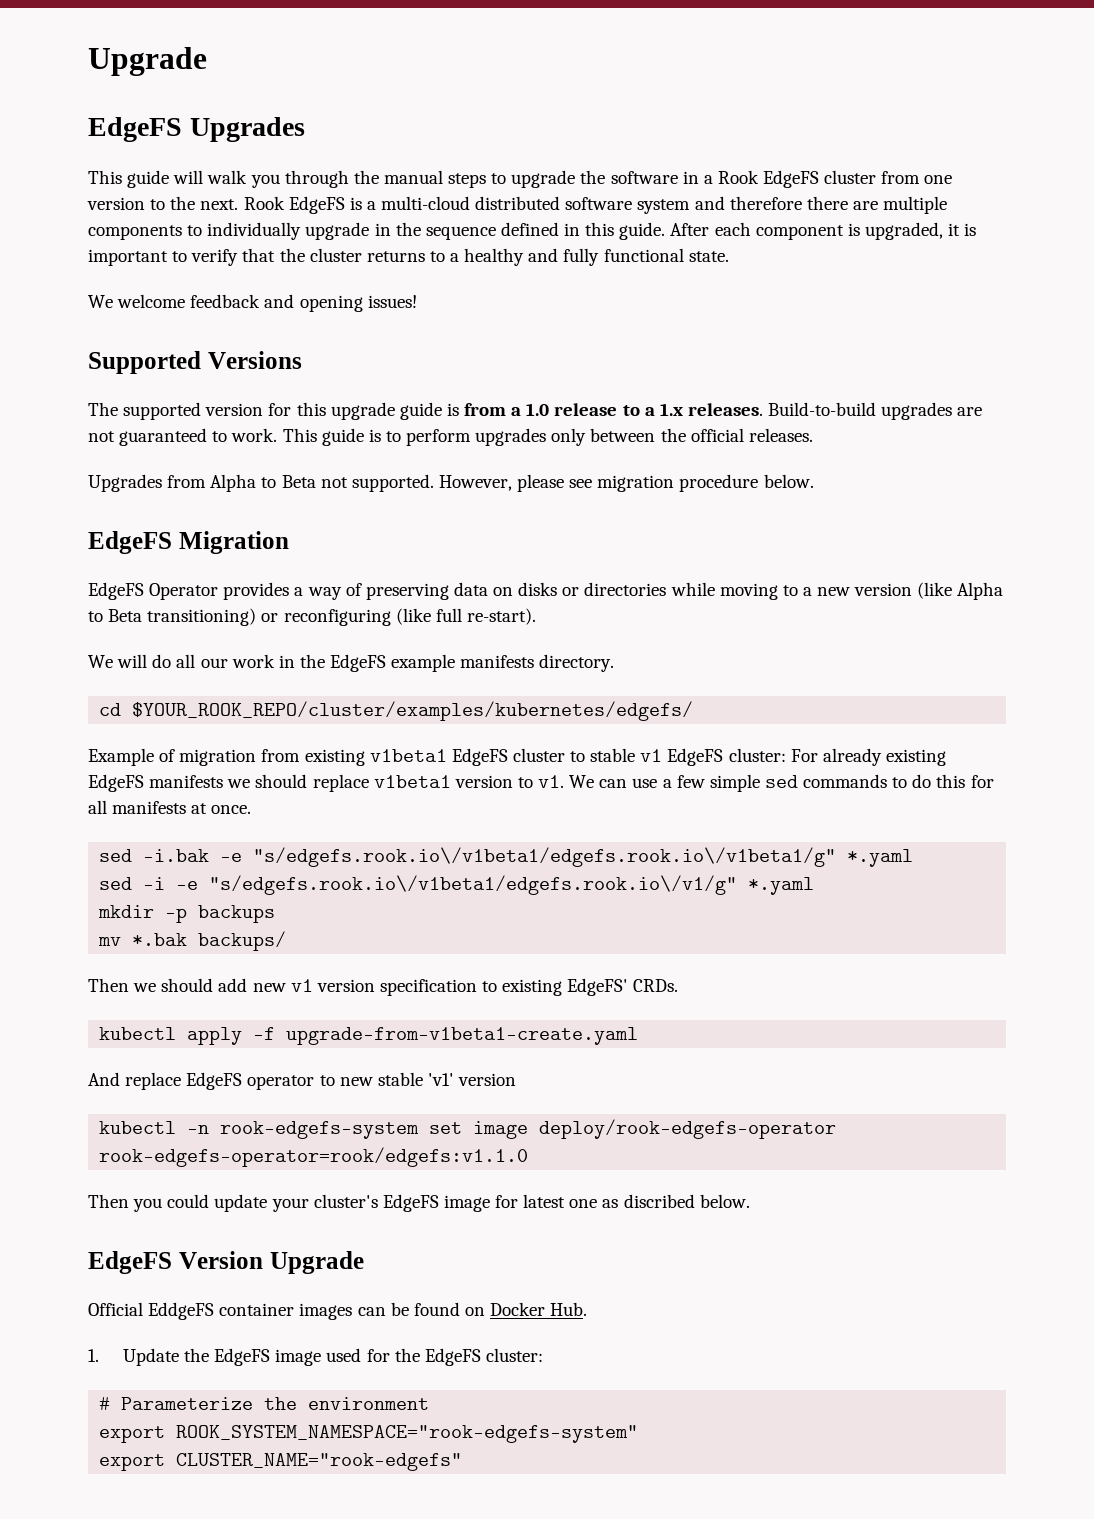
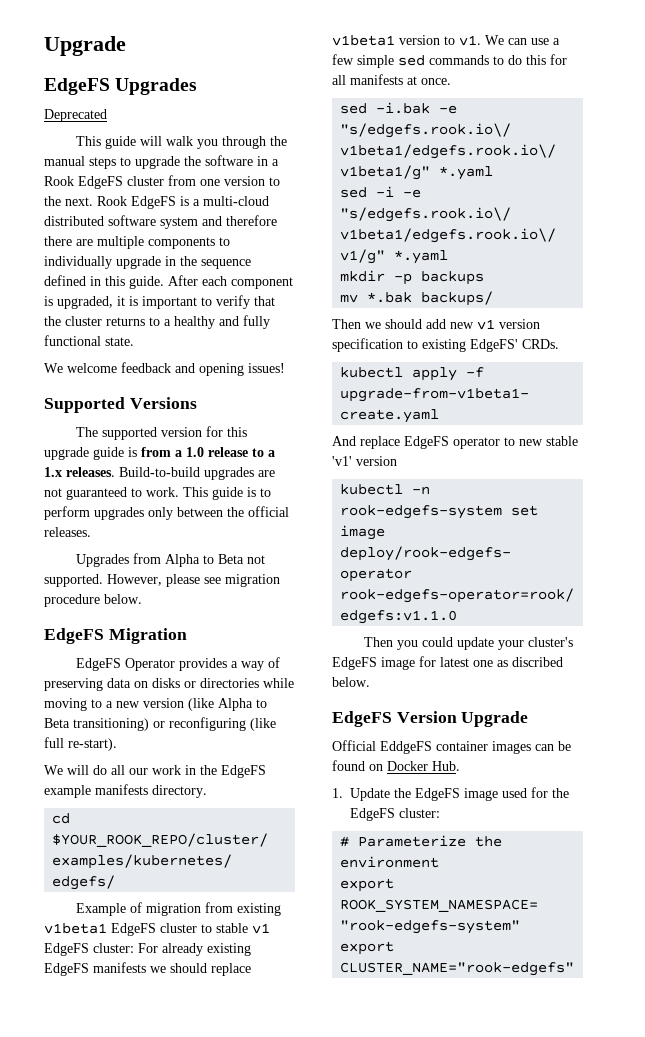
(305, 129) none -> [44,109,107,122] // Deprecated

